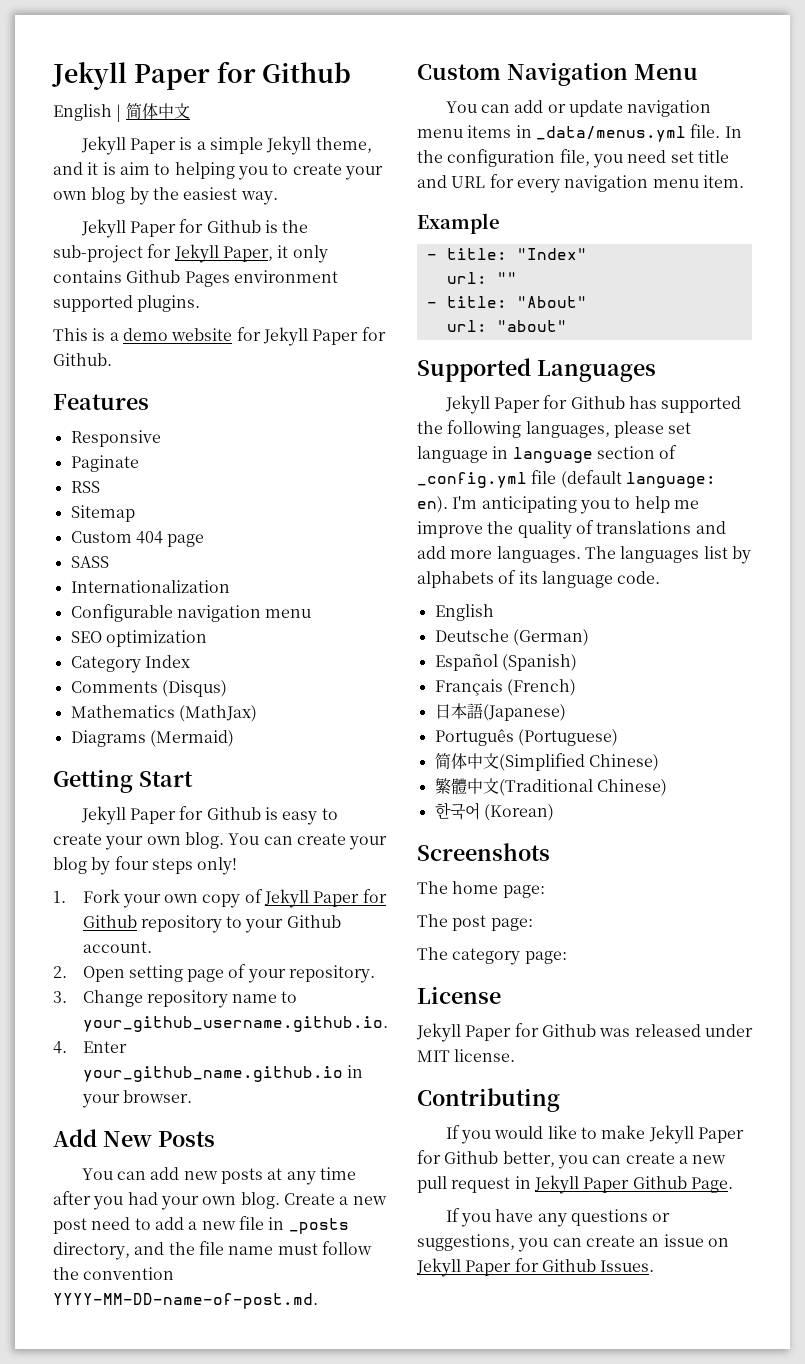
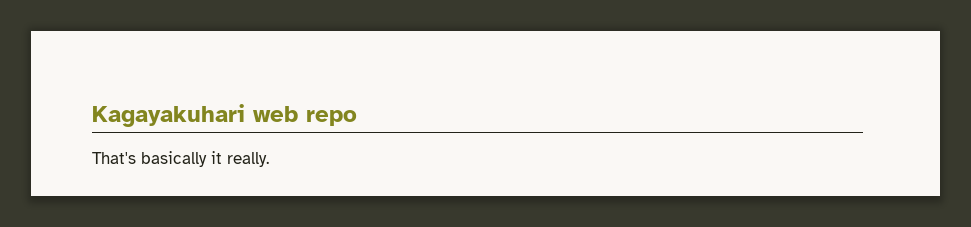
[52,61,352,90] [53,103,190,122] [80,136,372,155] [53,162,383,180] [53,187,278,205] [80,219,309,238] [53,244,328,263] [53,270,338,287] [53,295,201,312] [53,327,386,346] [53,353,112,366] [53,394,149,410] [70,430,161,447] [70,455,139,472] [70,481,100,493] [70,505,135,522] [70,531,205,547] [70,556,109,568] [70,580,230,593] [70,604,312,622] [70,630,207,647] [70,655,190,673] [70,680,227,697] [70,705,257,722] [70,730,234,747] [53,769,193,793] [80,806,338,825] [53,832,388,850] [53,856,238,875] [53,889,387,908] [82,915,341,933] [82,941,152,953] [53,964,376,983] [53,990,298,1008] [82,1016,388,1032] [53,1041,127,1054] [82,1065,363,1082] [81,1090,192,1108] [53,1129,215,1147] [81,1167,357,1185] [53,1191,387,1210] [53,1216,349,1234] [53,1241,372,1260] [53,1267,175,1280] [53,1293,318,1309] [417,62,698,86] [445,100,712,117] [417,124,742,142] [417,149,729,168] [417,174,744,193] [417,213,500,234] [426,248,587,260] [446,272,517,284] [426,296,587,308] [446,320,567,332] [417,358,656,382] [444,395,742,414] [417,420,692,438] [417,445,678,463] [417,470,716,488] [417,496,699,514] [417,520,726,539] [417,546,751,564] [417,570,661,588] [434,604,494,621] [434,629,589,646] [434,653,577,671] [434,679,576,696] [434,703,566,721] [434,729,618,746] [434,753,659,771] [434,778,667,796] [434,802,554,821] [417,843,550,861] [417,881,545,898] [417,914,533,931] [417,947,567,965] [417,986,501,1004] [416,1023,753,1042] [417,1049,516,1062] [417,1088,560,1112] [445,1125,745,1144] [417,1150,727,1169] [417,1175,733,1194] [445,1208,671,1227] [417,1234,729,1252] [416,1258,655,1277] Jekyll Paper for Github // English | 简体中文 // Jekyll Paper is a simple Jekyll theme, and it is aim to helping you to create your own blog by the easiest way. // Jekyll Paper for Github is the sub-project for Jekyll Paper, it only contains Github Pages environment supported plugins. // This is a demo website for Jekyll Paper for Github. // Features // Responsive // Paginate // RSS // Sitemap // Custom 404 page // SASS // Internationalization // Configurable navigation menu // SEO optimization // Category Index // Comments (Disqus) // Mathematics (MathJax) // Diagrams (Mermaid) // Getting Start // Jekyll Paper for Github is easy to create your own blog. You can create your blog by four steps only! // 1. Fork your own copy of Jekyll Paper for Github repository to your Github account. // 2. Open setting page of your repository. // 3. Change repository name to your_github_username.github.io. // 4. Enter your_github_name.github.io in your browser. // Add New Posts // You can add new posts at any time after you had your own blog. Create a new post need to add a new file in _posts directory, and the file name must follow the convention YYYY-MM-DD-name-of-post.md. // Custom Navigation Menu // You can add or update navigation menu items in _data/menus.yml file. In the configuration file, you need set title and URL for every navigation menu item. // Example // - title: "Index" // url: "" // - title: "About" // url: "about" // Supported Languages // Jekyll Paper for Github has supported the following languages, please set language in language section of _config.yml file (default language: en). I'm anticipating you to help me improve the quality of translations and add more languages. The languages list by alphabets of its language code. // English // Deutsche (German) // Español (Spanish) // Français (French) // 日本語(Japanese) // Português (Portuguese) // 简体中文(Simplified Chinese) // 繁體中文(Traditional Chinese) // 한국어 (Korean) // Screenshots // The home page: // The post page: // The category page: // License // Jekyll Paper for Github was released under MIT license. // Contributing // If you would like to make Jekyll Paper for Github better, you can create a new pull request in Jekyll Paper Github Page. // If you have any questions or suggestions, you can create an issue on Jekyll Paper for Github Issues. -> [92,104,357,127] [92,151,269,167] Kagayakuhari web repo // That's basically it really.

